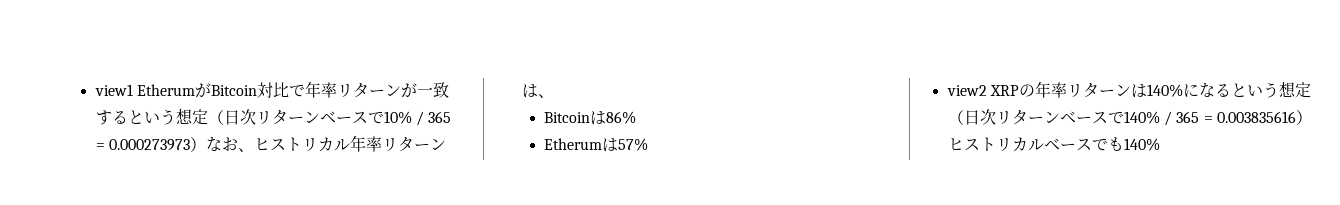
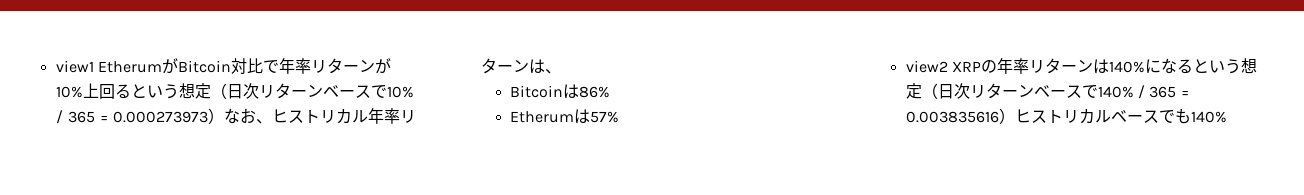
[416,82,449,98] [95,110,112,125] 一致す -> [55,83,115,99] 10%上回

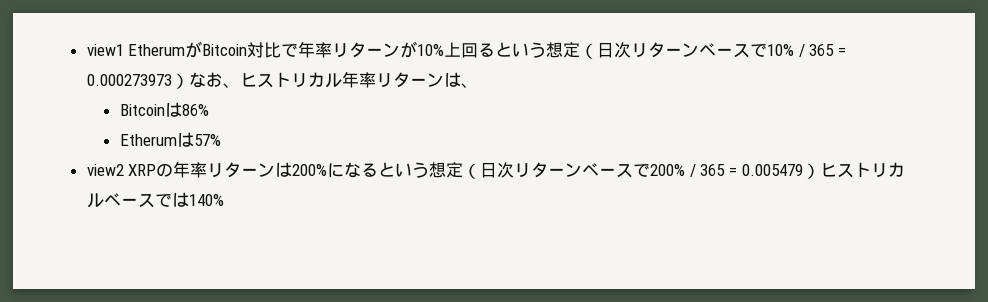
[1108,61,1145,73] 140% -> [292,164,328,176] 200%
[1097,85,1189,99] [905,111,999,123] 140% / 365 = 0.003835616 -> [650,164,803,177] 200% / 365 = 0.005479
[1174,108,1191,124] も -> [171,192,189,207] は

